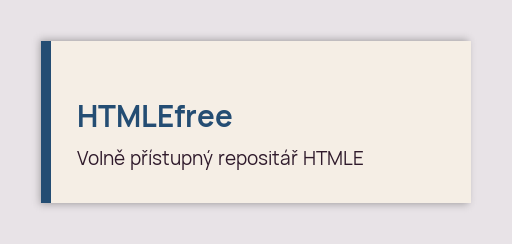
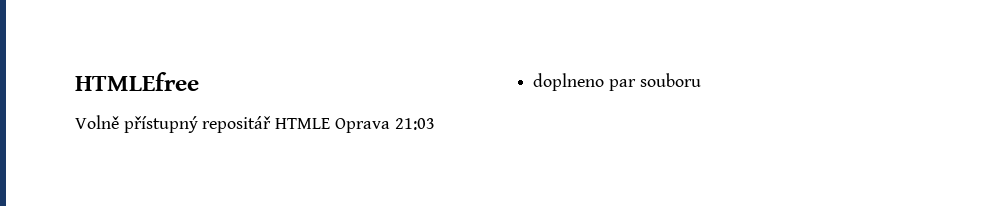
(365, 158) none -> [334,118,435,133] [533,73,701,91] Oprava 21:03 // doplneno par souboru

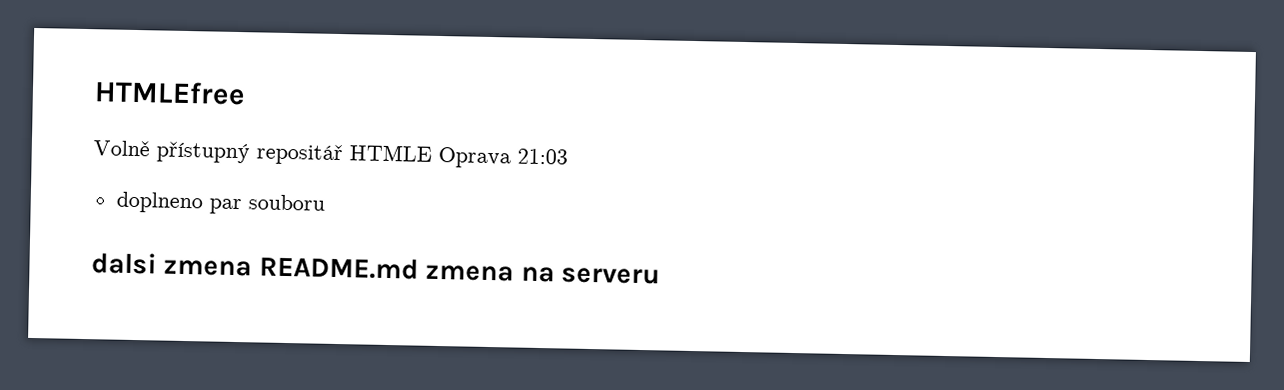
(701, 80) none -> [91,252,661,285] // dalsi zmena README.md zmena na serveru

